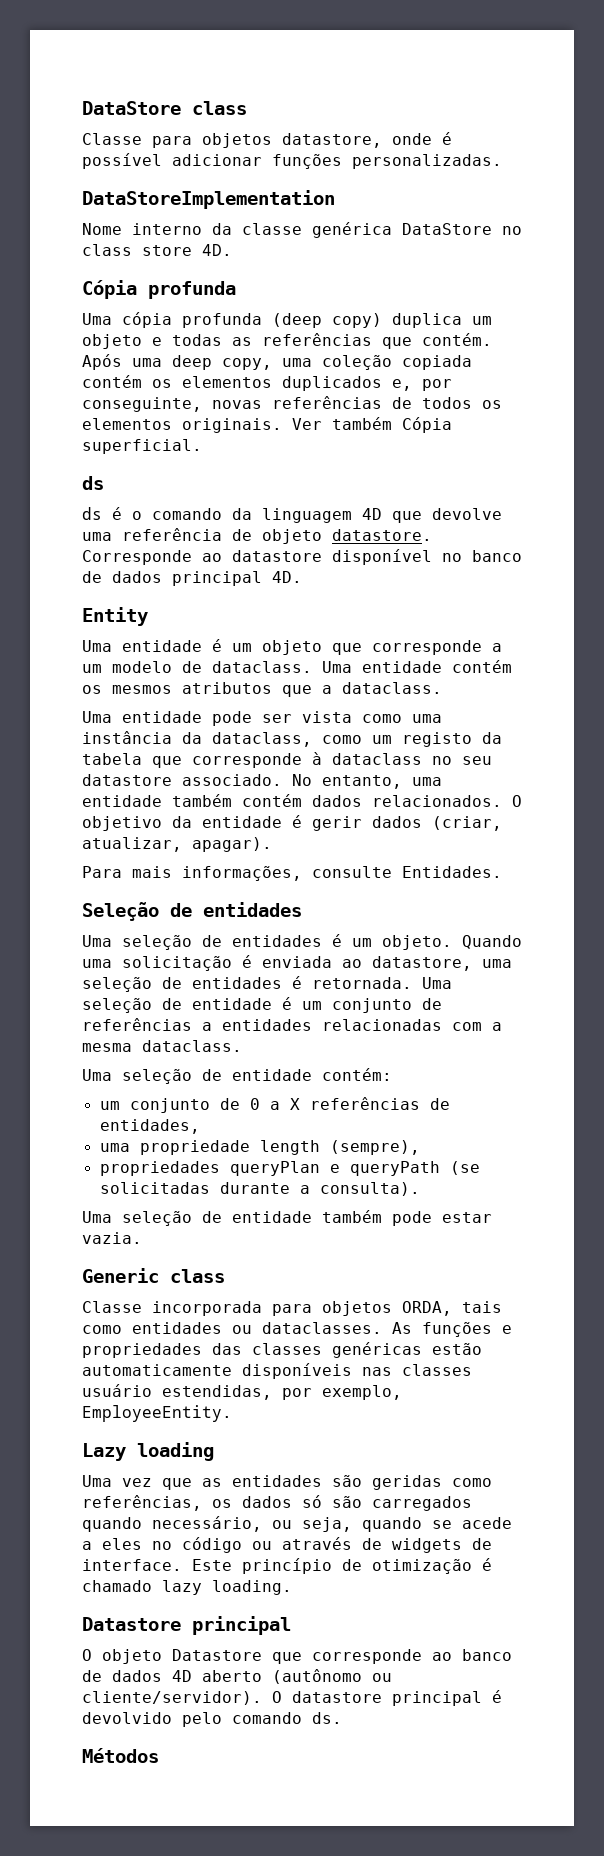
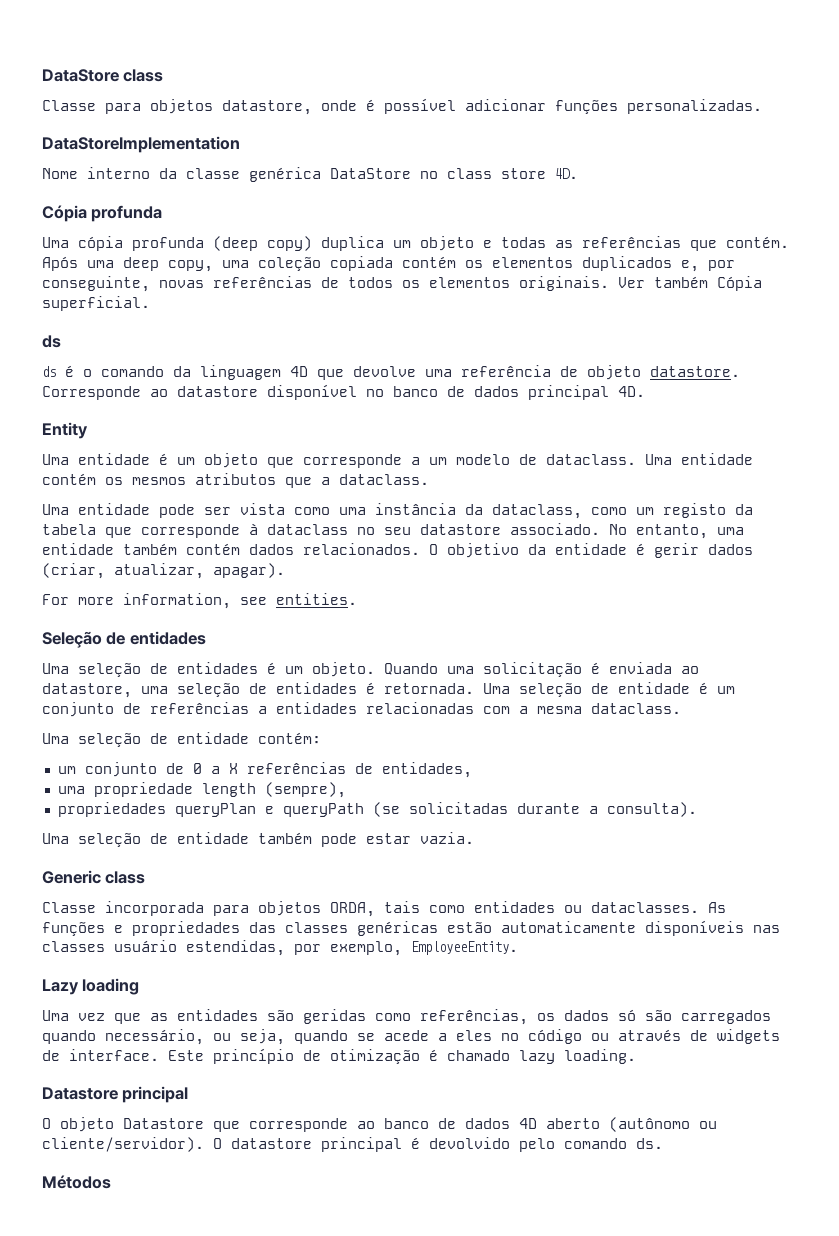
[82,866,502,881] Para mais informações, consulte Entidades. -> [42,593,357,609] For more information, see entities.

